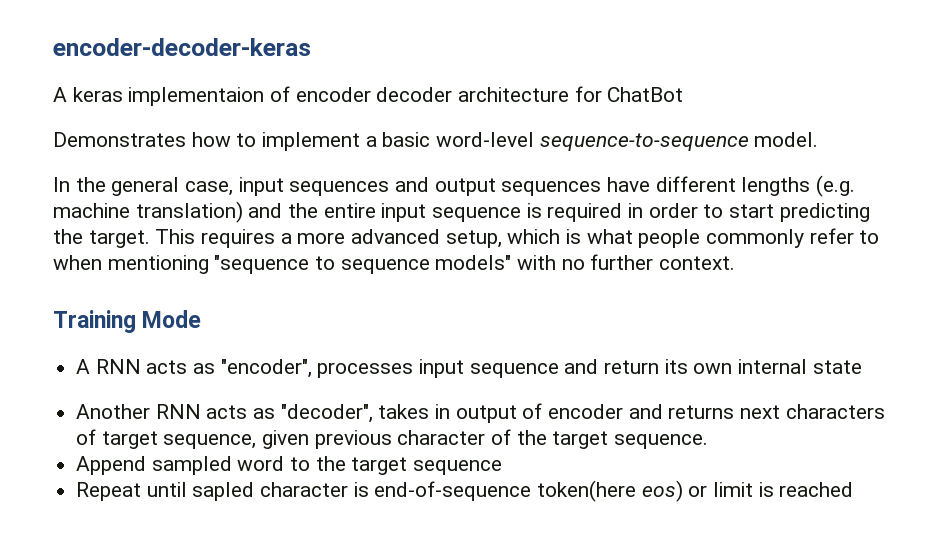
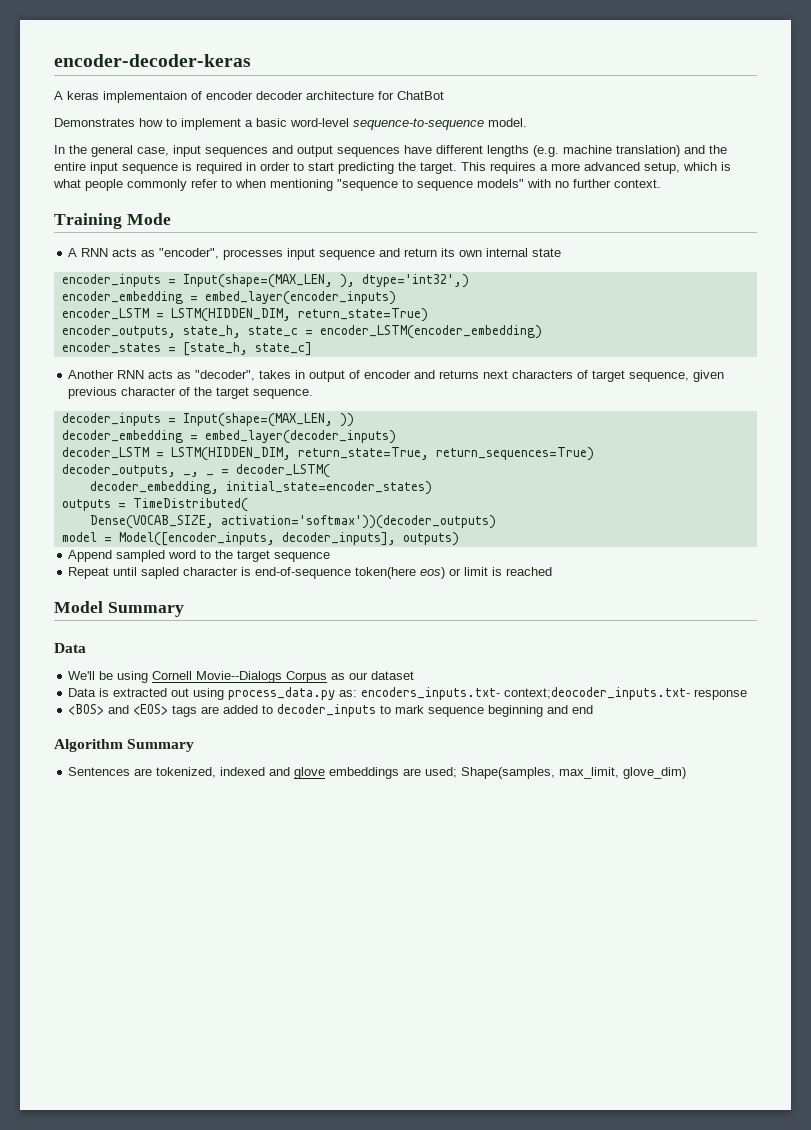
(862, 367) none -> [61,274,469,288] [61,291,396,305] [61,308,428,322] [61,325,542,339] [61,342,312,356] // encoder_inputs = Input(shape=(MAX_LEN, ), dtype='int32',) // encoder_embedding = embed_layer(encoder_inputs) // encoder_LSTM = LSTM(HIDDEN_DIM, return_state=True) // encoder_outputs, state_h, state_c = encoder_LSTM(encoder_embedding) // encoder_states = [state_h, state_c]
(709, 441) none -> [61,413,354,427] [61,430,396,444] [61,447,594,461] [61,464,214,477] [220,464,330,478] [89,481,432,495] [61,498,248,512] [89,515,496,529] [61,532,459,546] // decoder_inputs = Input(shape=(MAX_LEN, )) // decoder_embedding = embed_layer(decoder_inputs) // decoder_LSTM = LSTM(HIDDEN_DIM, return_state=True, return_sequences=True) // decoder_outputs, _, _ = decoder_LSTM( // decoder_embedding, initial_state=encoder_states) // outputs = TimeDistributed( // Dense(VOCAB_SIZE, activation='softmax'))(decoder_outputs) // model = Model([encoder_inputs, decoder_inputs], outputs)
(854, 489) none -> [54,601,184,617] [54,643,86,653] [68,671,415,683] [68,687,748,700] [68,704,594,717] [54,739,195,752] [68,767,687,779] // Model Summary // Data // We'll be using Cornell Movie--Dialogs Corpus as our dataset // Data is extracted out using process_data.py as: encoders_inputs.txt- context;deocoder_inputs.txt- response // <BOS> and <EOS> tags are added to decoder_inputs to mark sequence beginning and end // Algorithm Summary // Sentences are tokenized, indexed and glove embeddings are used; Shape(samples, max_limit, glove_dim)

